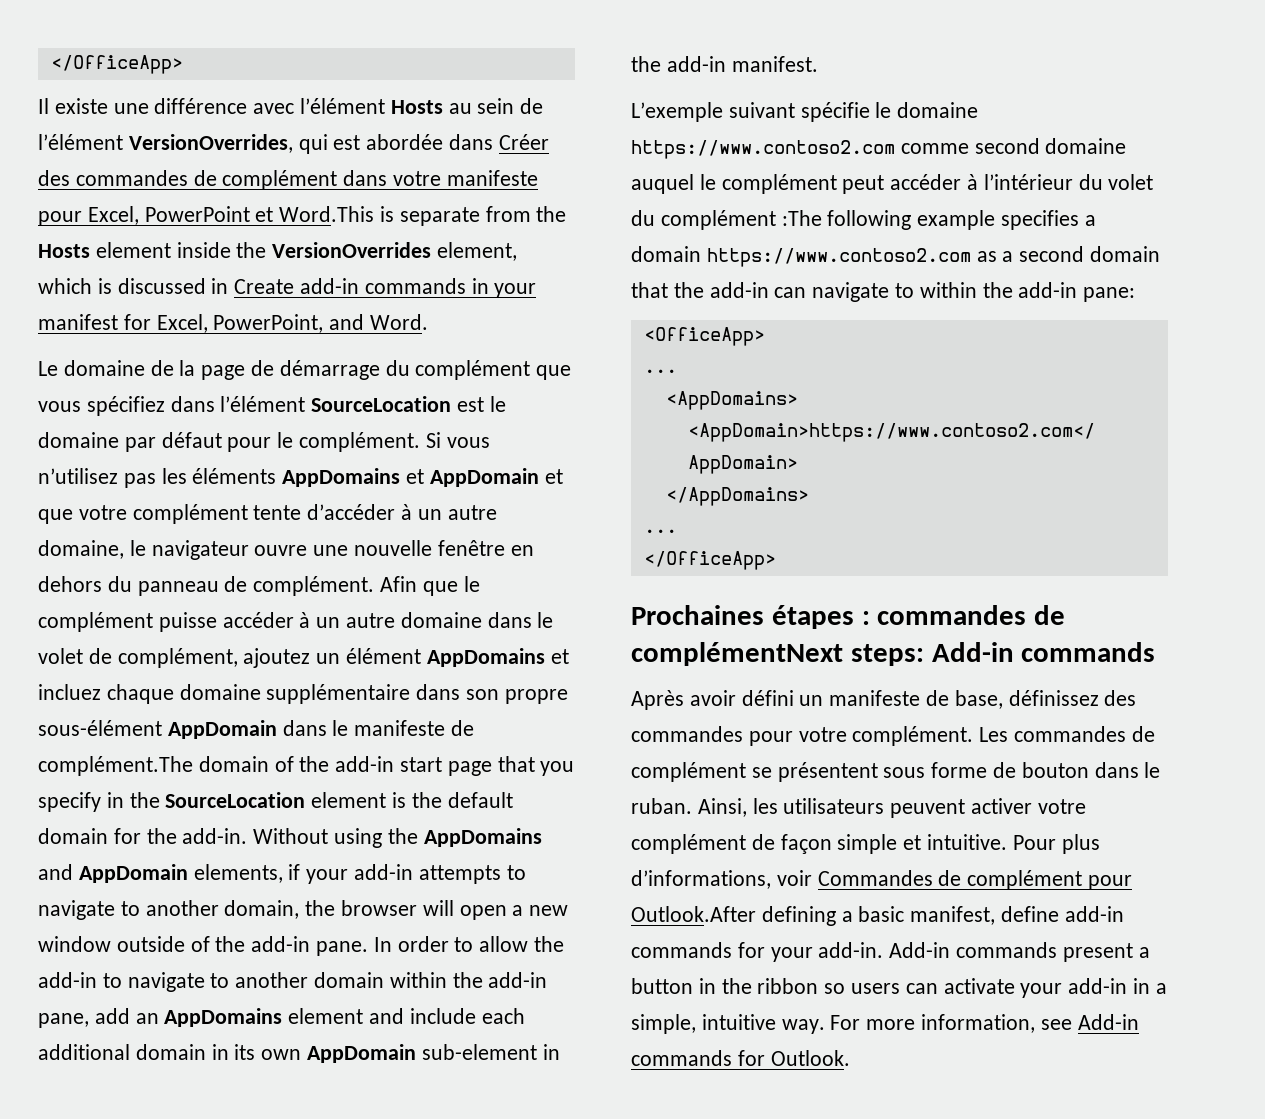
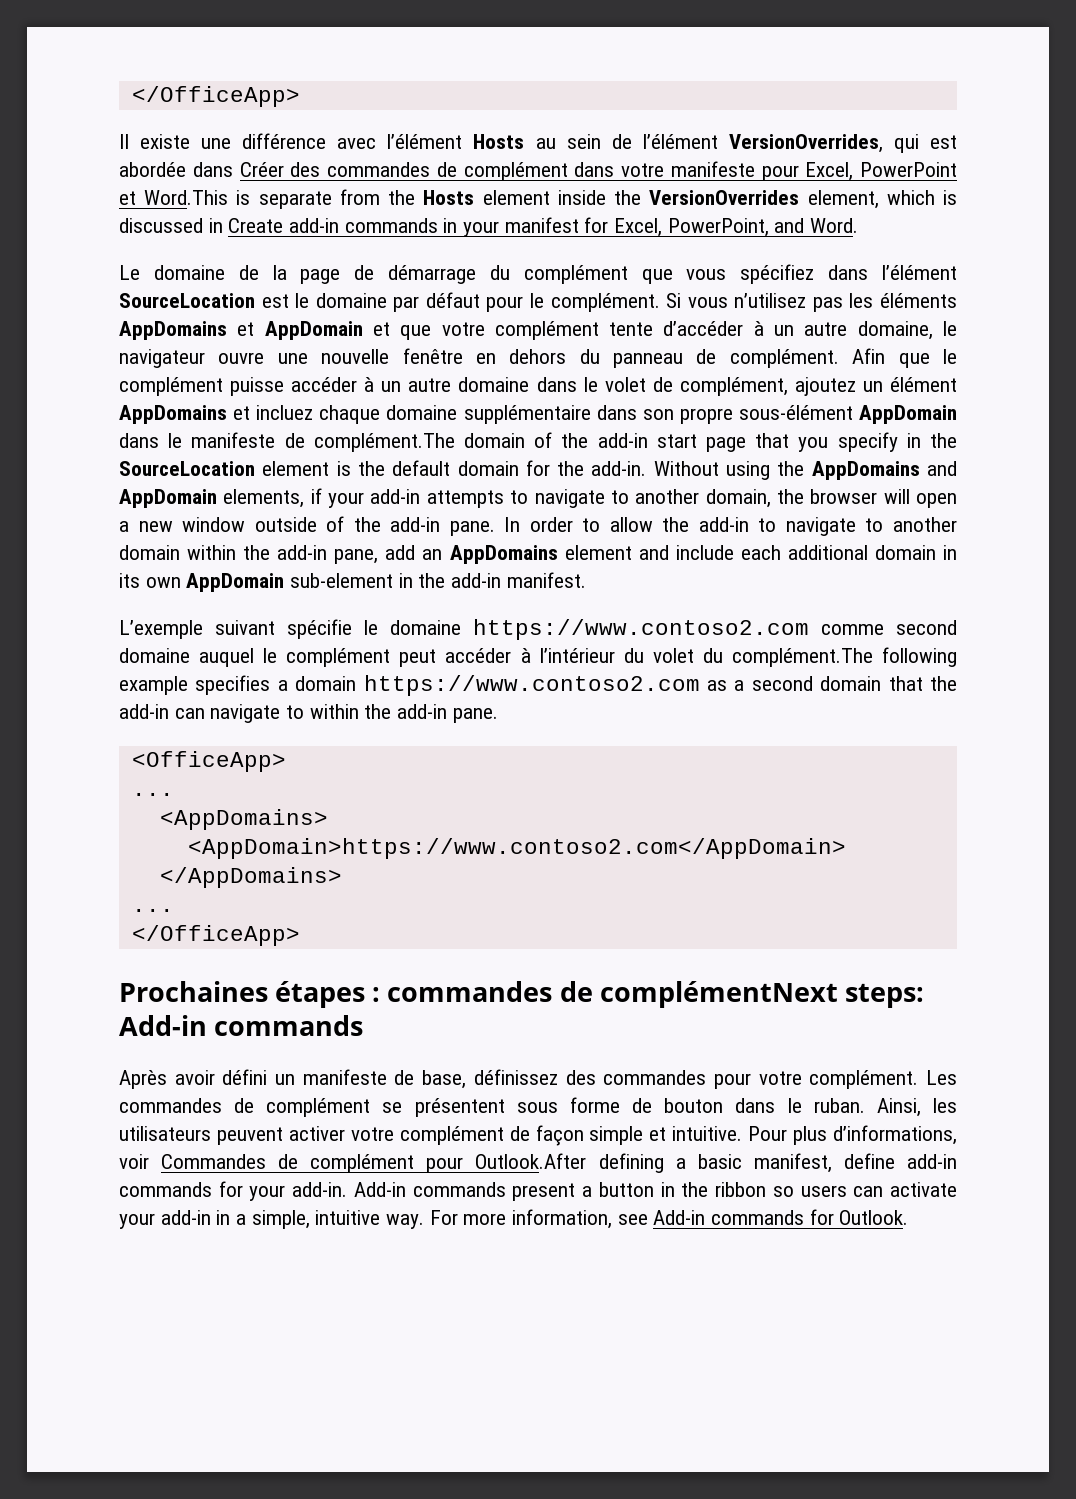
[660,210,822,230] complément :The -> [731,648,873,667] complément.The
[1083,287,1136,302] pane: -> [452,708,498,723] pane.

